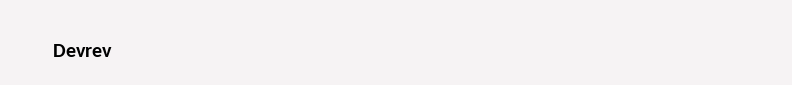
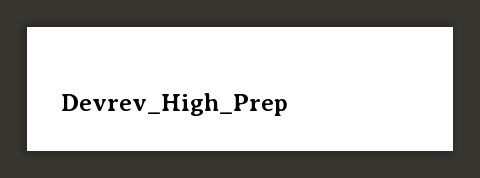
[53,44,112,57] Devrev -> [61,93,288,116] Devrev_High_Prep

